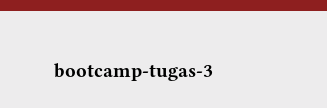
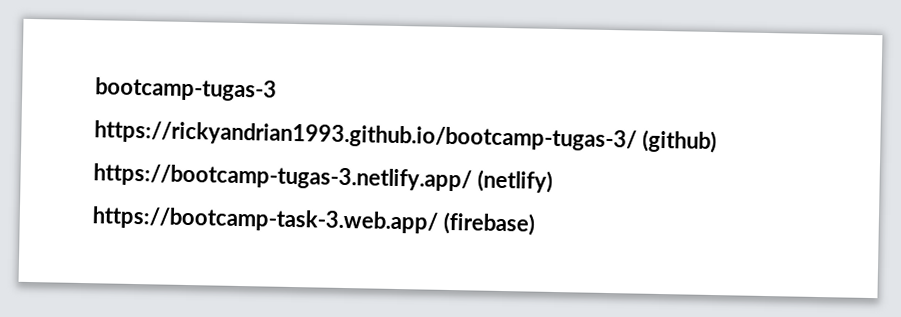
(213, 72) none -> [94,120,717,154] [93,163,553,193] [92,206,535,236] // https://rickyandrian1993.github.io/bootcamp-tugas-3/ (github) // https://bootcamp-tugas-3.netlify.app/ (netlify) // https://bootcamp-task-3.web.app/ (firebase)

